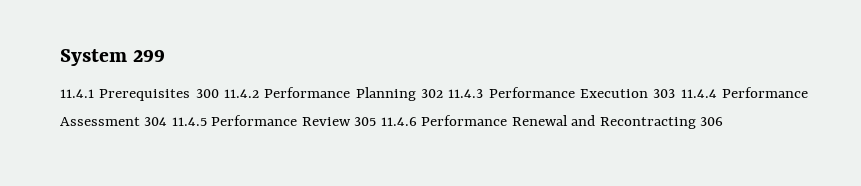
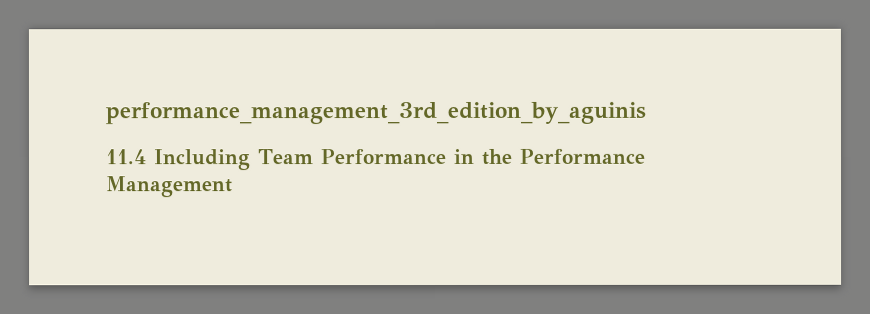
[60,49,166,66] [60,87,809,101] [60,115,724,129] System 299 // 11.4.1 Prerequisites 300 11.4.2 Performance Planning 302 11.4.3 Performance Execution 303 11.4.4 Performance Assessment 304 11.4.5 Performance Review 305 11.4.6 Performance Renewal and Recontracting 306 -> [105,101,646,125] [105,148,646,171] [106,176,233,198] performance_management_3rd_edition_by_aguinis // 11.4 Including Team Performance in the Performance Management

